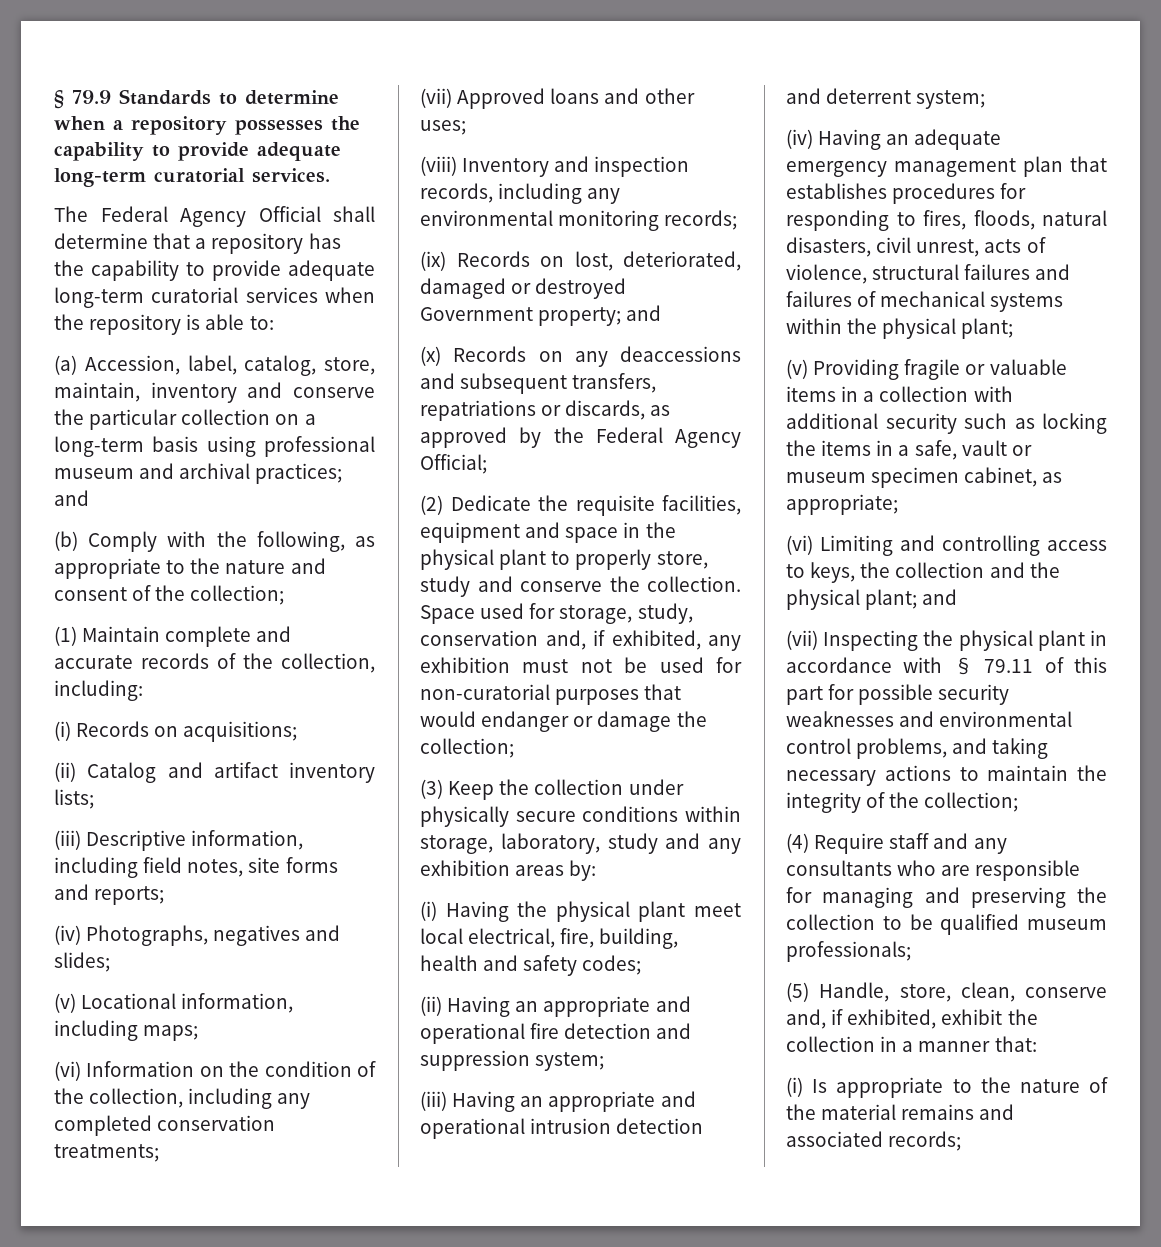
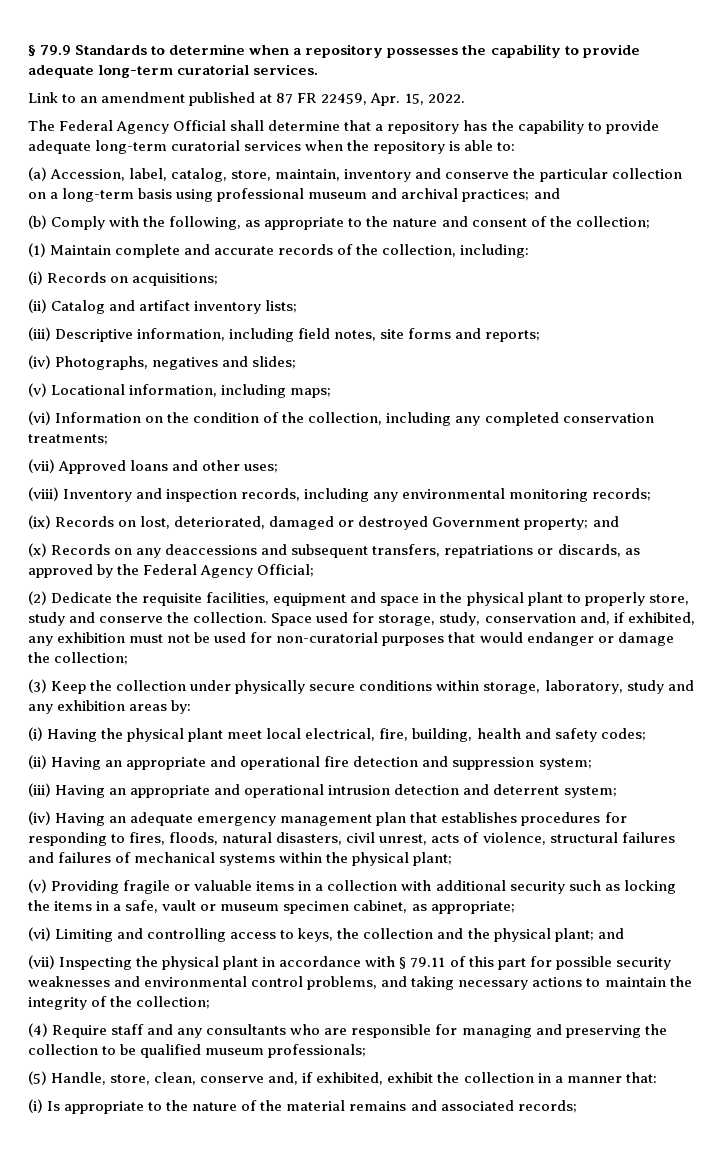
(330, 175) none -> [28,92,465,106] // Link to an amendment published at 87 FR 22459, Apr. 15, 2022.

